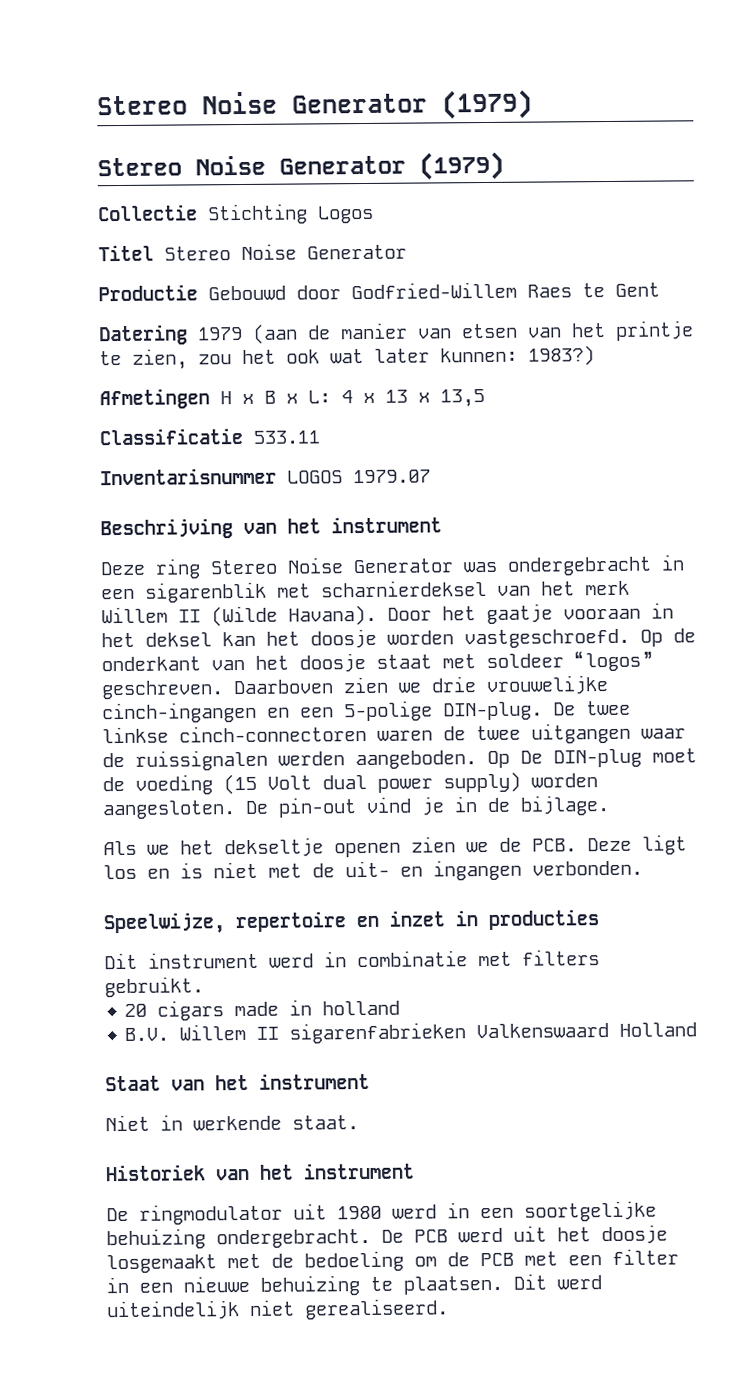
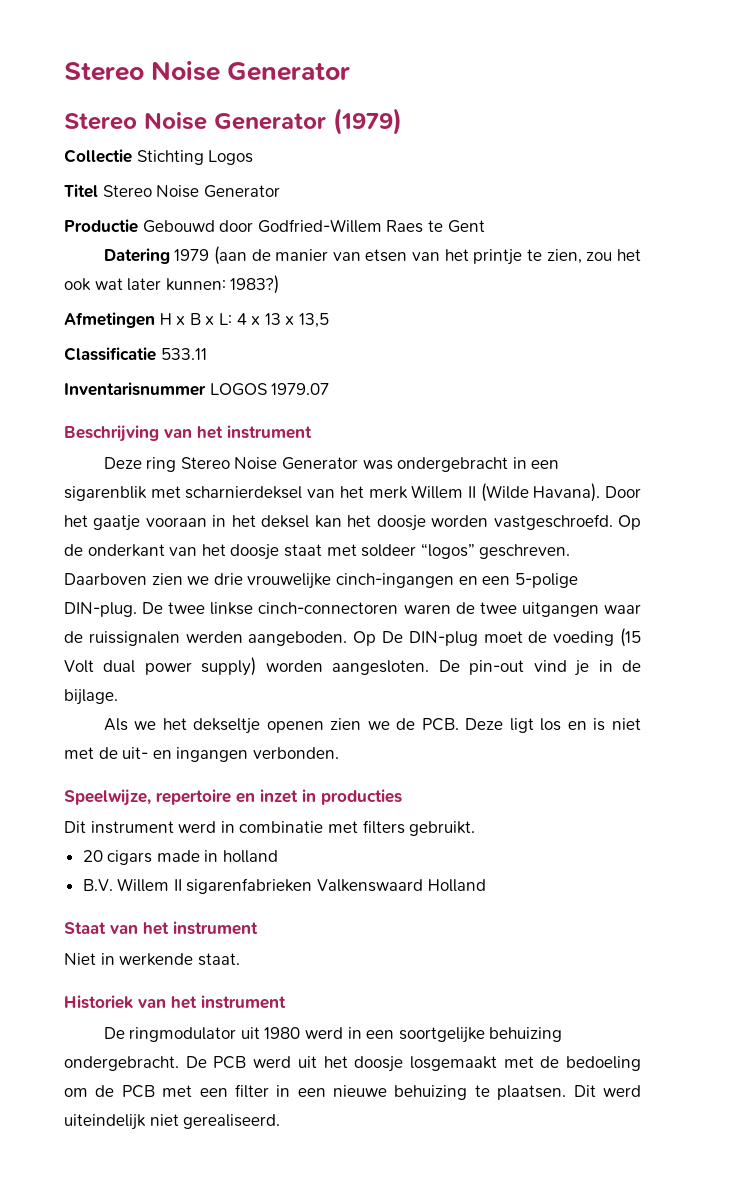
[97,89,533,120] Stereo Noise Generator (1979) -> [64,61,351,81] Stereo Noise Generator

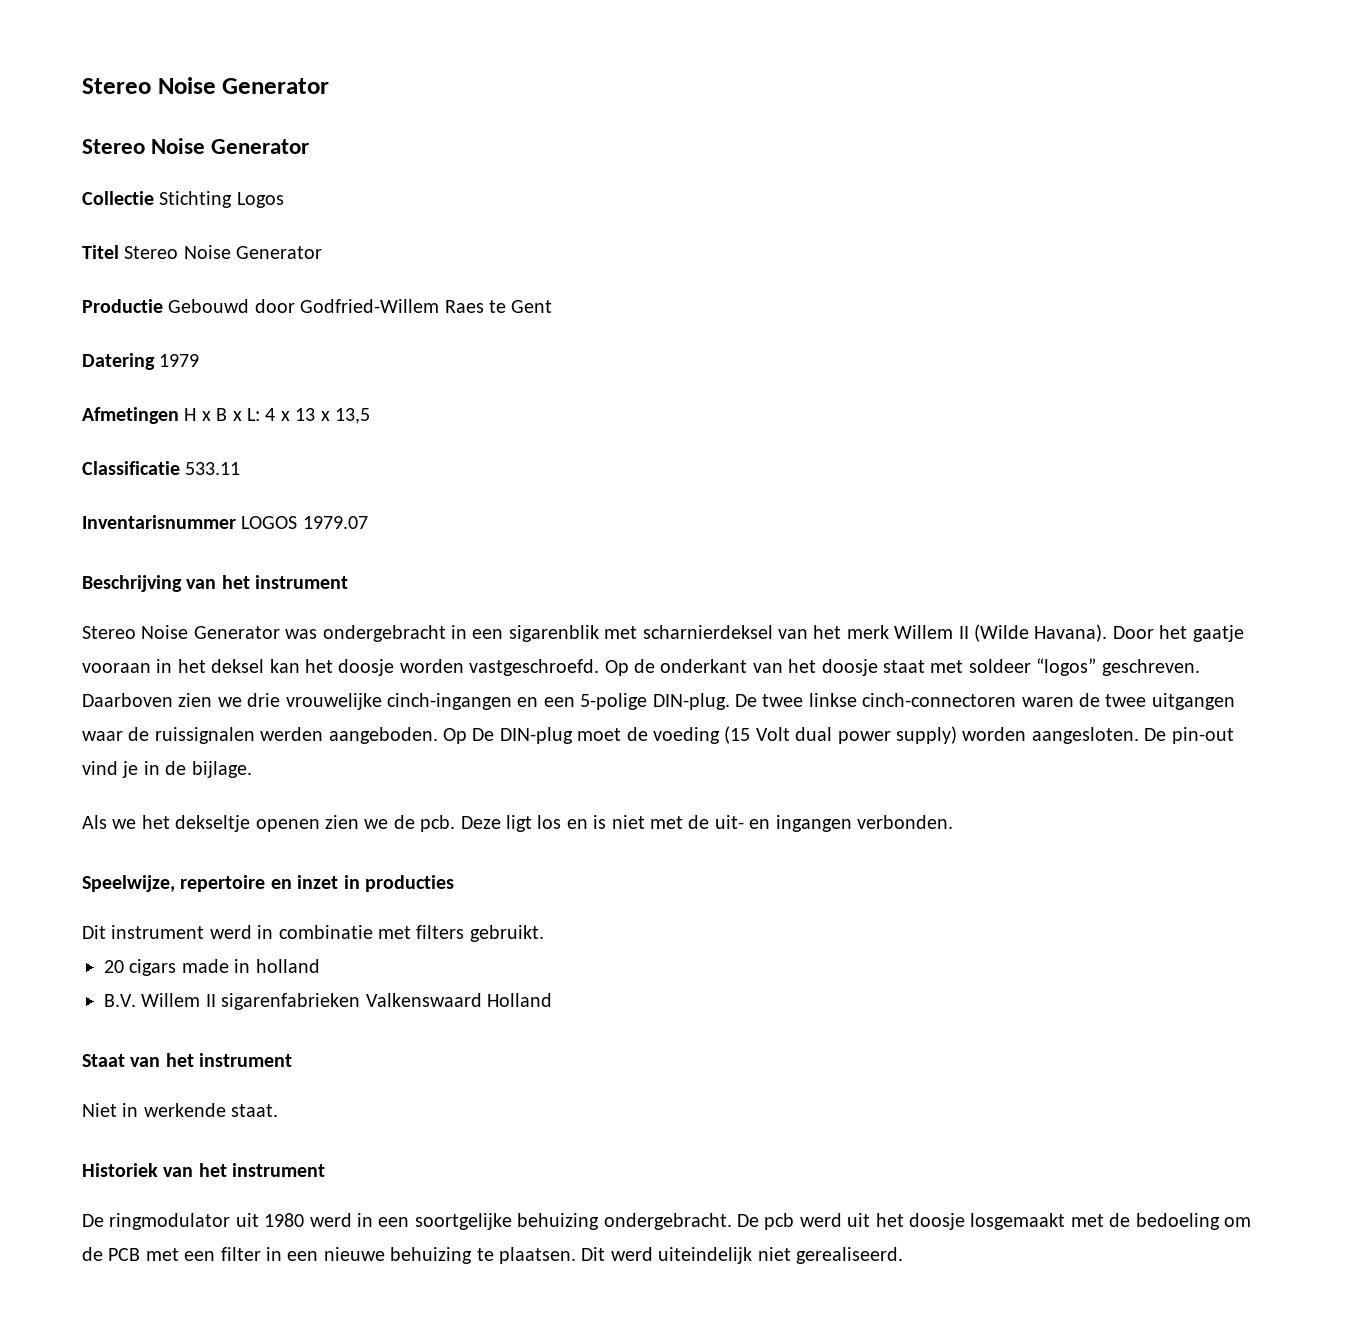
[333,108,402,135] (1979) -> (310, 146) none
[213,246,641,265] [64,275,280,294] (aan de manier van etsen van het printje te zien, zou het ook wat later kunnen: 1983?) -> (200, 360) none
[103,457,177,472] Deze ring -> (349, 582) none
[421,718,459,731] PCB. -> [420,815,456,832] pcb.
[213,1056,247,1069] PCB -> [764,1213,795,1230] pcb

